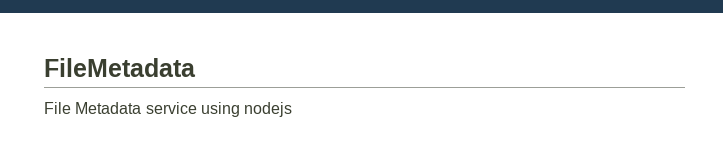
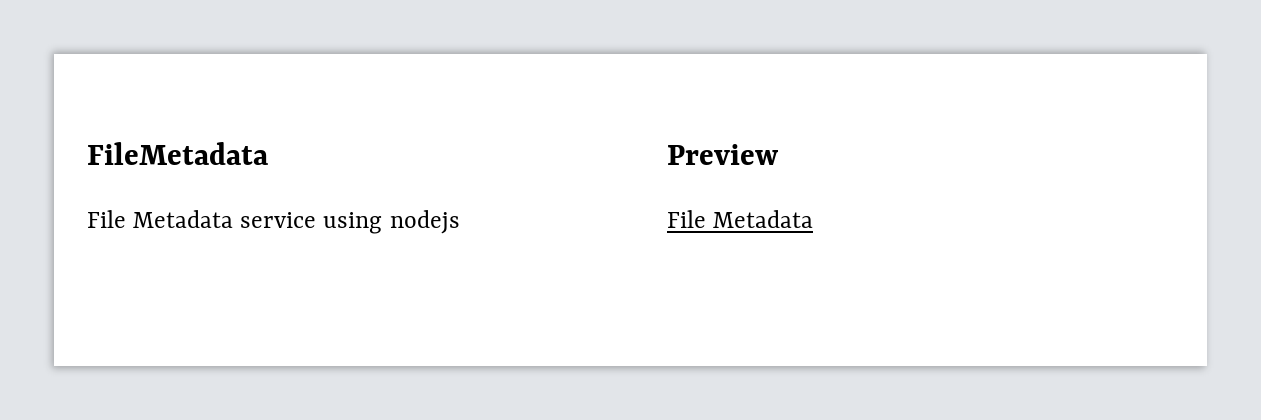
(293, 109) none -> [667,144,779,165] [667,210,814,228] // Preview // File Metadata

